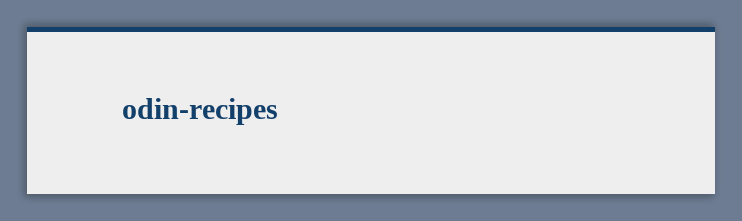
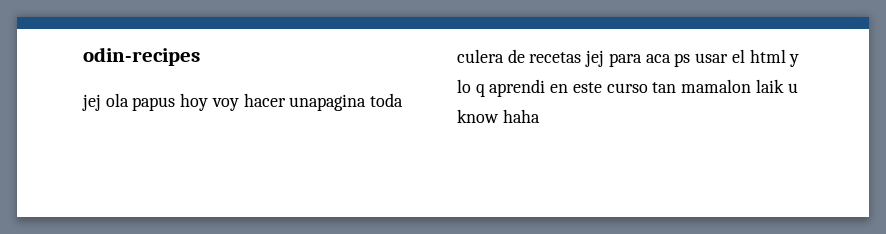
(278, 111) none -> [82,93,404,111] [457,49,800,67] [457,79,798,97] [457,109,540,123] // jej ola papus hoy voy hacer unapagina toda culera de recetas jej para aca ps usar el html y lo q aprendi en este curso tan mamalon laik u know haha

